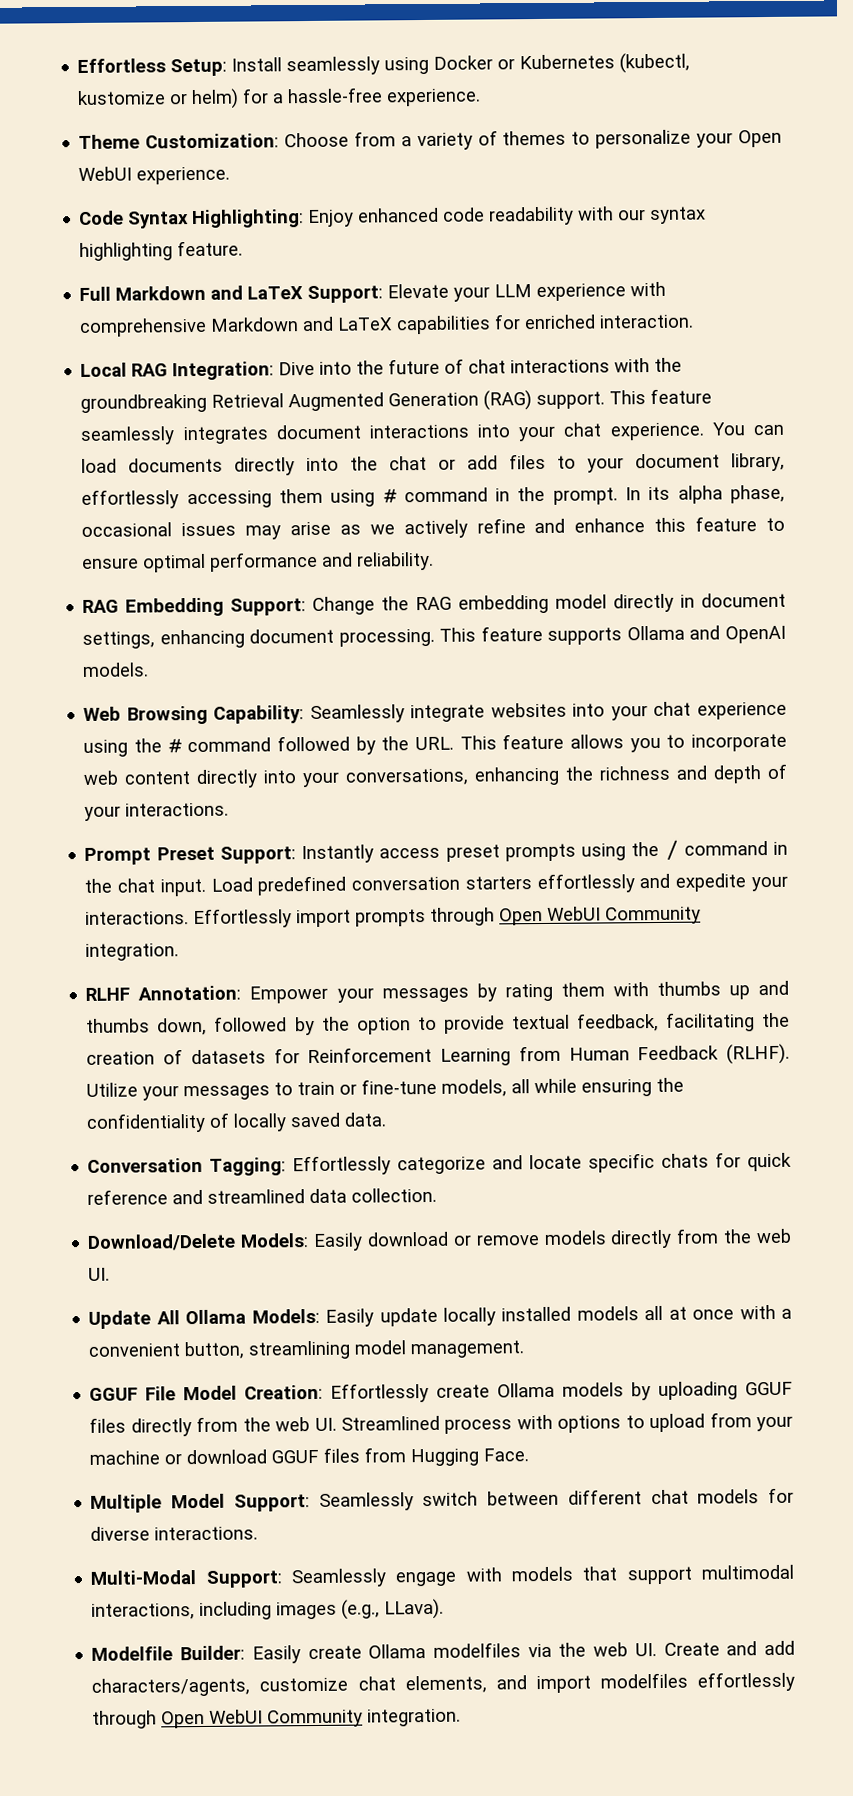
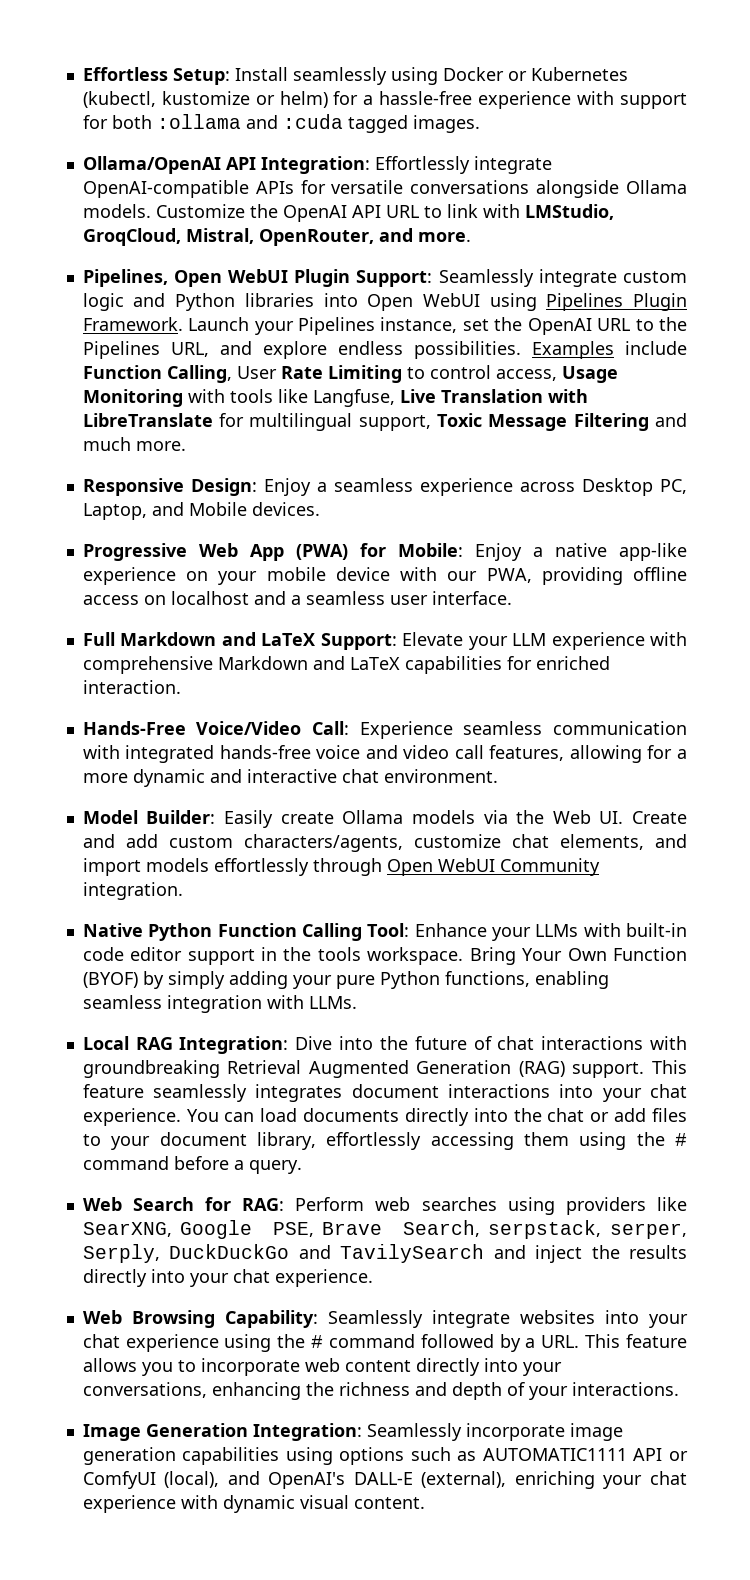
[386,88,482,107] [78,129,782,151] [78,166,231,185] [78,206,707,229] [79,240,244,262] experience. // Theme Customization: Choose from a variety of themes to personalize your Open WebUI experience. // Code Syntax Highlighting: Enjoy enhanced code readability with our syntax highlighting feature. -> [478,91,687,109] [82,114,480,133] [82,156,552,174] [82,180,688,198] [82,204,614,222] [82,228,471,246] [82,269,687,287] [82,293,687,311] [82,317,687,335] [82,341,687,359] [82,365,618,383] [82,389,588,407] [82,413,688,431] [82,437,186,451] [82,478,687,496] [82,502,320,520] [82,543,688,561] [82,567,688,585] [82,591,512,605] experience with support for both :ollama and :cuda tagged images. // Ollama/OpenAI API Integration: Effortlessly integrate OpenAI-compatible APIs for versatile conversations alongside Ollama models. Customize the OpenAI API URL to link with LMStudio, GroqCloud, Mistral, OpenRouter, and more. // Pipelines, Open WebUI Plugin Support: Seamlessly integrate custom logic and Python libraries into Open WebUI using Pipelines Plugin Framework. Launch your Pipelines instance, set the OpenAI URL to the Pipelines URL, and explore endless possibilities. Examples include Function Calling, User Rate Limiting to control access, Usage Monitoring with tools like Langfuse, Live Translation with LibreTranslate for multilingual support, Toxic Message Filtering and much more. // Responsive Design: Enjoy a seamless experience across Desktop PC, Laptop, and Mobile devices. // Progressive Web App (PWA) for Mobile: Enjoy a native app-like experience on your mobile device with our PWA, providing offline access on localhost and a seamless user interface.
(695, 321) none -> [82,721,687,739] [82,745,687,763] [82,769,498,787] [82,810,687,828] [82,834,687,852] [82,858,600,876] [82,882,183,900] [82,923,688,941] [82,947,688,965] [82,971,609,989] [82,995,357,1013] // Hands-Free Voice/Video Call: Experience seamless communication with integrated hands-free voice and video call features, allowing for a more dynamic and interactive chat environment. // Model Builder: Easily create Ollama models via the Web UI. Create and add custom characters/agents, customize chat elements, and import models effortlessly through Open WebUI Community integration. // Native Python Function Calling Tool: Enhance your LLMs with built-in code editor support in the tools workspace. Bring Your Own Function (BYOF) by simply adding your pure Python functions, enabling seamless integration with LLMs.
[654,357,683,372] the -> (687, 1043) none
[382,484,785,505] [81,516,786,540] [82,551,435,573] [82,592,786,617] [82,625,786,649] [82,662,150,677] # command in the prompt. In its alpha phase, occasional issues may arise as we actively refine and enhance this feature to ensure optimal performance and reliability. // RAG Embedding Support: Change the RAG embedding model directly in document settings, enhancing document processing. This feature supports Ollama and OpenAI models. -> [636,1132,688,1146] [82,1156,302,1174] [82,1197,687,1215] [82,1220,687,1239] [82,1244,688,1263] [82,1269,373,1287] the # command before a query. // Web Search for RAG: Perform web searches using providers like SearXNG, Google PSE, Brave Search, serpstack, serper, Serply, DuckDuckGo and TavilySearch and inject the results directly into your chat experience.
[381,736,410,751] the -> [525,1338,536,1348] a
[84,839,788,865] [84,873,788,897] [85,906,702,929] [85,943,180,961] [85,980,789,1004] [86,1012,790,1036] [86,1043,790,1066] [86,1077,685,1101] [86,1112,387,1133] [87,1152,792,1176] [87,1187,438,1205] [87,1228,793,1251] [88,1267,111,1281] [88,1304,793,1329] [88,1340,526,1360] [89,1381,793,1403] [89,1412,793,1437] [89,1447,530,1467] [90,1487,795,1513] [90,1526,259,1541] [90,1564,794,1588] [91,1598,445,1621] [91,1640,795,1664] [91,1671,795,1697] [92,1708,462,1729] Prompt Preset Support: Instantly access preset prompts using the / command in the chat input. Load predefined conversation starters effortlessly and expedite your interactions. Effortlessly import prompts through Open WebUI Community integration. // RLHF Annotation: Empower your messages by rating them with thumbs up and thumbs down, followed by the option to provide textual feedback, facilitating the creation of datasets for Reinforcement Learning from Human Feedback (RLHF). Utilize your messages to train or fine-tune models, all while ensuring the confidentiality of locally saved data. // Conversation Tagging: Effortlessly categorize and locate specific chats for quick reference and streamlined data collection. // Download/Delete Models: Easily download or remove models directly from the web UI. // Update All Ollama Models: Easily update locally installed models all at once with a convenient button, streamlining model management. // GGUF File Model Creation: Effortlessly create Ollama models by uploading GGUF files directly from the web UI. Streamlined process with options to upload from your machine or download GGUF files from Hugging Face. // Multiple Model Support: Seamlessly switch between different chat models for diverse interactions. // Multi-Modal Support: Seamlessly engage with models that support multimodal interactions, including images (e.g., LLava). // Modelfile Builder: Easily create Ollama modelfiles via the web UI. Create and add characters/agents, customize chat elements, and import modelfiles effortlessly through Open WebUI Community integration. -> [82,1423,623,1441] [82,1447,688,1465] [82,1471,687,1489] [82,1495,425,1513] Image Generation Integration: Seamlessly incorporate image generation capabilities using options such as AUTOMATIC1111 API or ComfyUI (local), and OpenAI's DALL-E (external), enriching your chat experience with dynamic visual content.

